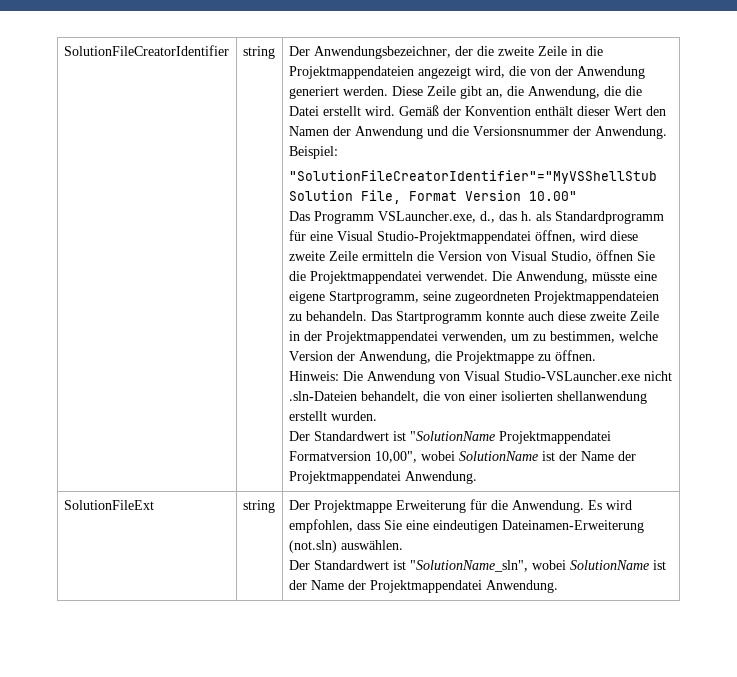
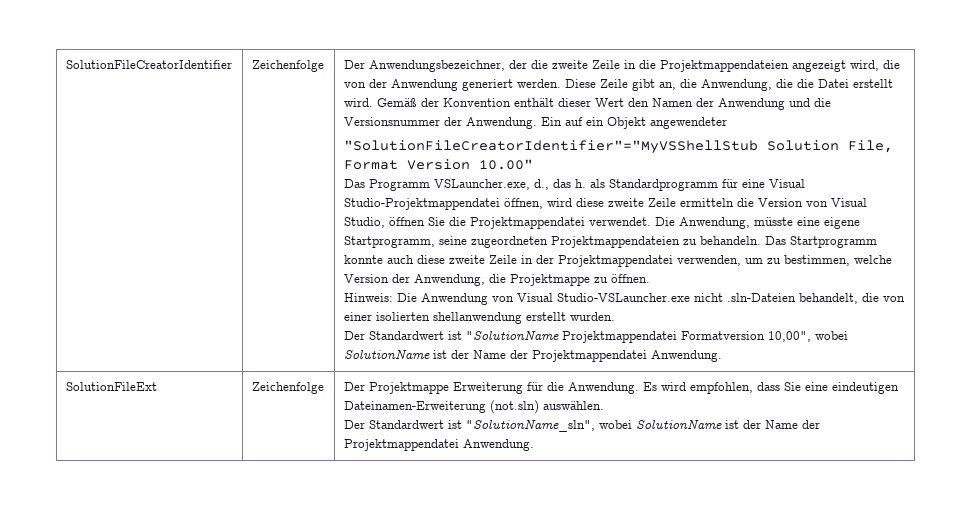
[242,46,275,59] string -> [251,60,324,72] Zeichenfolge
[288,146,338,159] Beispiel: -> [540,117,727,129] Ein auf ein Objekt angewendeter
[242,500,275,513] string -> [251,382,324,394] Zeichenfolge

